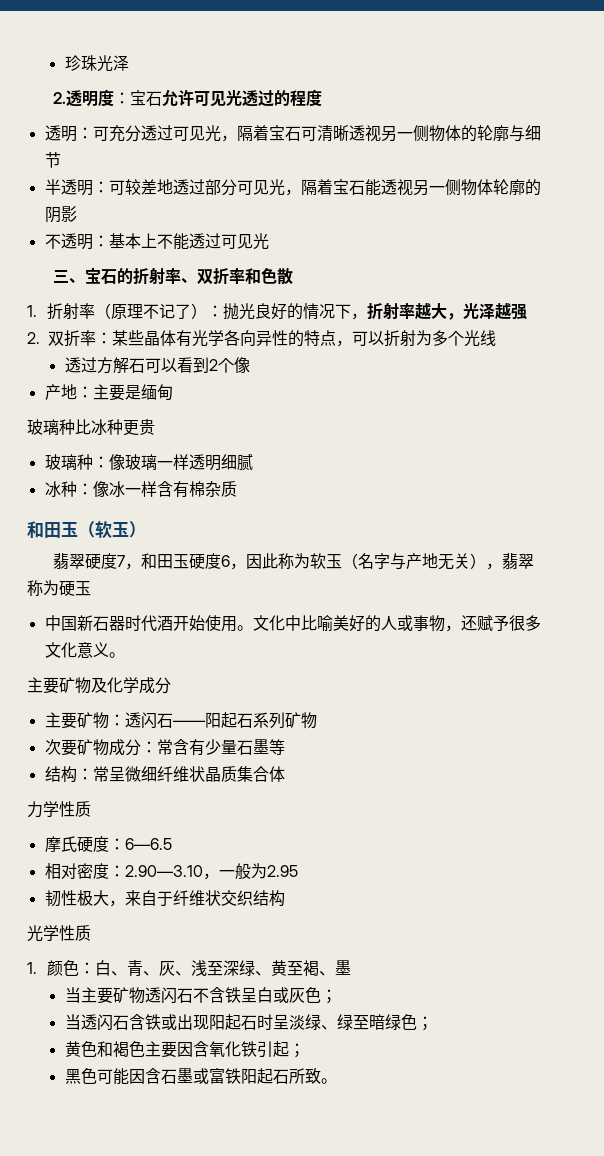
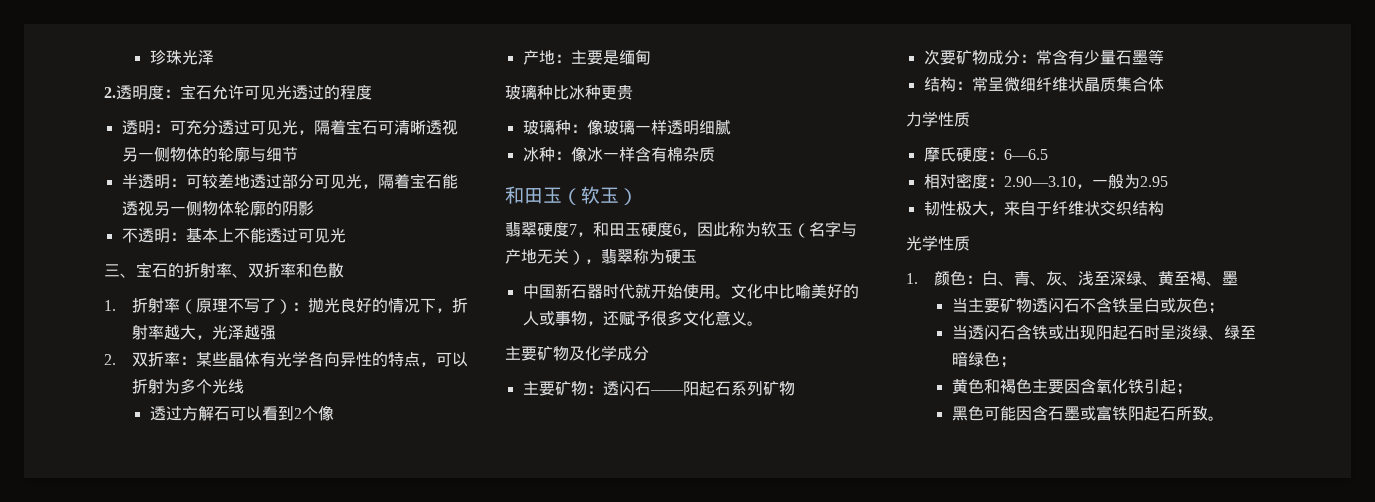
[159,303,176,319] 记 -> [243,298,260,313] 写
[156,615,173,631] 酒 -> [634,284,651,299] 就

